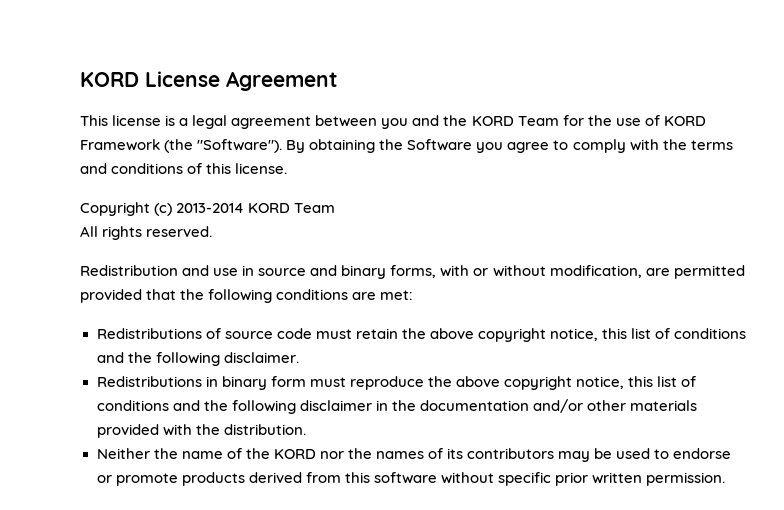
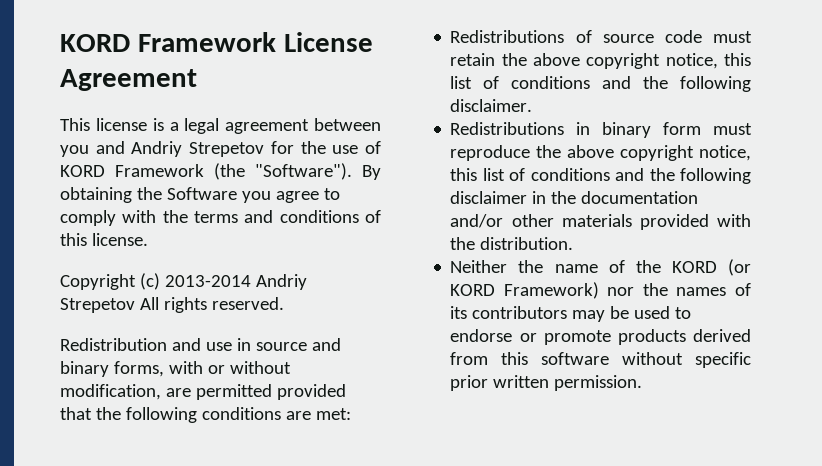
[80,72,139,87] KORD -> [60,32,276,52] KORD Framework
[443,115,559,126] the KORD Team -> [131,141,265,157] Andriy Strepetov
[248,203,336,213] KORD Team // -> [255,274,307,290] [60,298,135,313] Andriy Strepetov
(316, 454) none -> [728,259,751,276] [450,282,599,299] (or KORD Framework)

